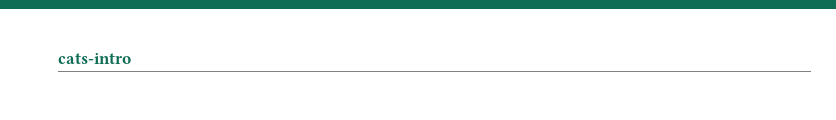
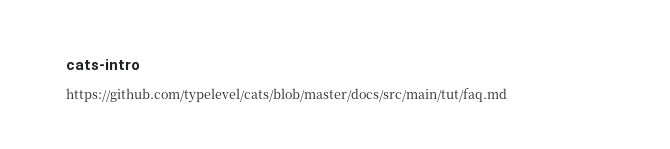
(131, 58) none -> [66,88,507,103] // https://github.com/typelevel/cats/blob/master/docs/src/main/tut/faq.md

